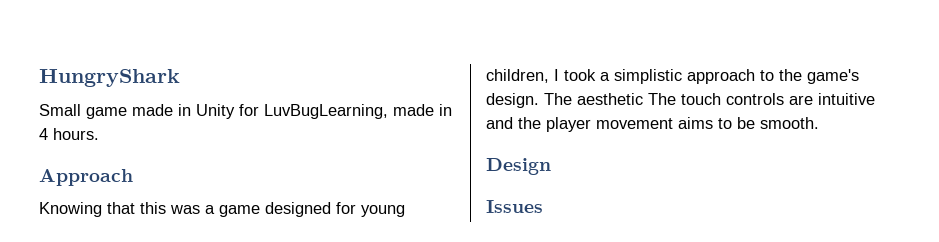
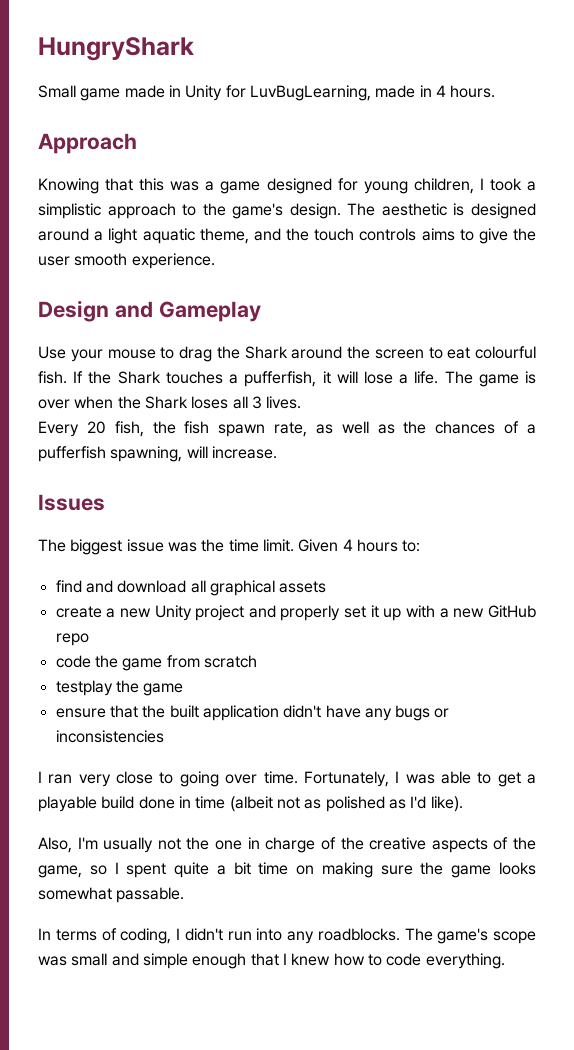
[648,93,875,105] [486,117,819,132] [486,158,551,175] [486,200,543,213] The touch controls are intuitive and the player movement aims to be smooth. // Design // Issues -> [453,203,536,219] [38,228,536,244] [38,253,215,269] [38,300,261,322] [38,346,536,362] [38,371,536,387] [38,396,302,409] [38,421,537,437] [38,446,277,462] [38,494,105,511] [38,539,421,555] [55,580,327,596] [55,605,536,621] [55,633,89,646] [55,655,257,671] [55,680,184,696] [55,705,450,721] [55,730,164,743] [38,771,536,787] [38,796,463,812] [38,837,537,853] [38,862,536,878] [38,887,185,903] [38,928,536,944] [38,953,505,969] is designed around a light aquatic theme, and the touch controls aims to give the user smooth experience. // Design and Gameplay // Use your mouse to drag the Shark around the screen to eat colourful fish. If the Shark touches a pufferfish, it will lose a life. The game is over when the Shark loses all 3 lives. // Every 20 fish, the fish spawn rate, as well as the chances of a pufferfish spawning, will increase. // Issues // The biggest issue was the time limit. Given 4 hours to: // find and download all graphical assets // create a new Unity project and properly set it up with a new GitHub repo // code the game from scratch // testplay the game // ensure that the built application didn't have any bugs or inconsistencies // I ran very close to going over time. Fortunately, I was able to get a playable build done in time (albeit not as polished as I'd like). // Also, I'm usually not the one in charge of the creative aspects of the game, so I spent quite a bit time on making sure the game looks somewhat passable. // In terms of coding, I didn't run into any roadblocks. The game's scope was small and simple enough that I knew how to code everything.

